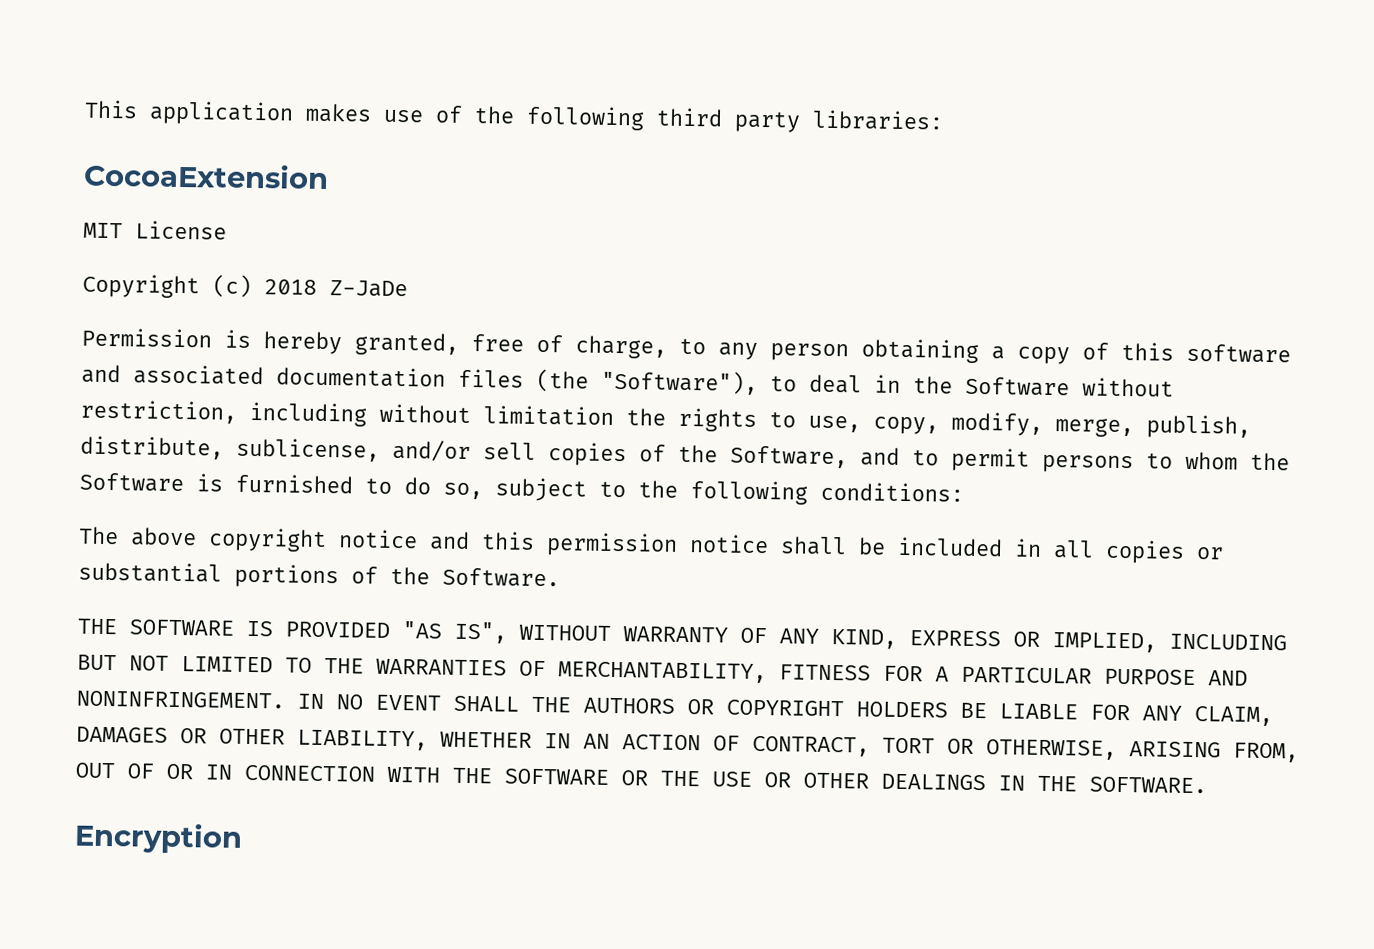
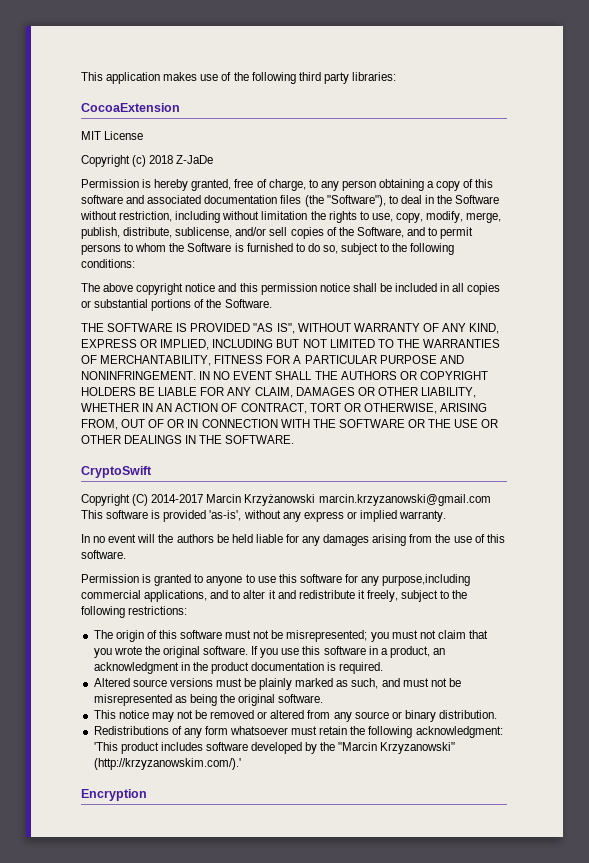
(1207, 785) none -> [81,466,152,478] [81,494,491,506] [81,510,447,522] [81,534,505,546] [81,550,126,559] [81,574,471,586] [81,590,468,602] [81,606,188,618] [93,630,489,642] [93,646,446,658] [93,662,384,674] [93,678,461,690] [93,694,324,706] [93,710,498,722] [93,726,503,738] [93,742,456,754] [93,758,241,770] // CryptoSwift // Copyright (C) 2014-2017 Marcin Krzyżanowski marcin.krzyzanowski@gmail.com This software is provided 'as-is', without any express or implied warranty. // In no event will the authors be held liable for any damages arising from the use of this software. // Permission is granted to anyone to use this software for any purpose,including commercial applications, and to alter it and redistribute it freely, subject to the following restrictions: // The origin of this software must not be misrepresented; you must not claim that you wrote the original software. If you use this software in a product, an acknowledgment in the product documentation is required. // Altered source versions must be plainly marked as such, and must not be misrepresented as being the original software. // This notice may not be removed or altered from any source or binary distribution. // Redistributions of any form whatsoever must retain the following acknowledgment: 'This product includes software developed by the "Marcin Krzyzanowski" (http://krzyzanowskim.com/).'

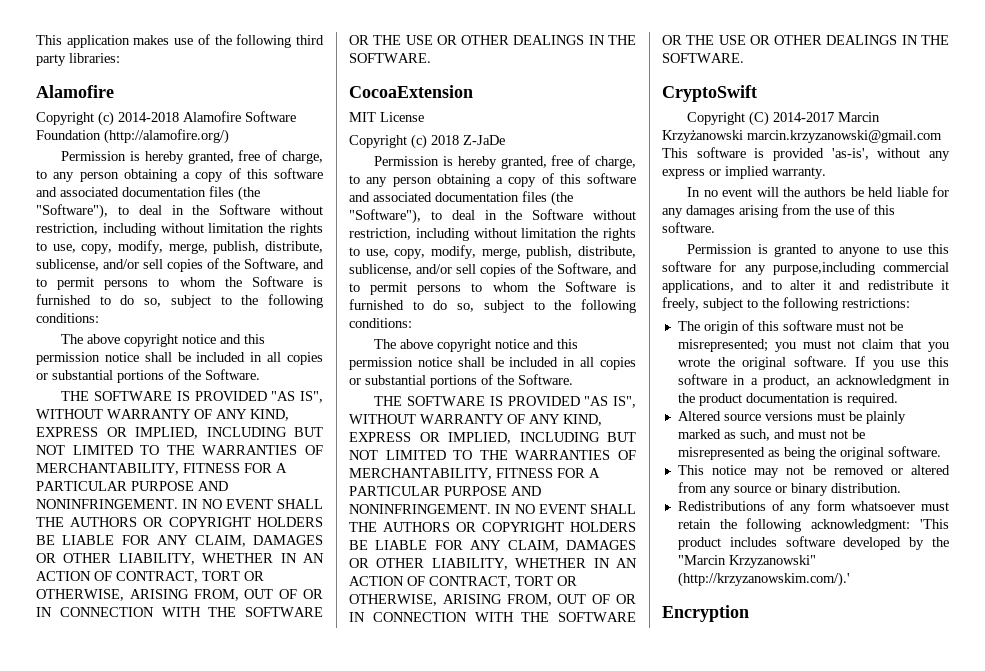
(396, 76) none -> [36,85,114,98] [36,111,296,126] [36,129,229,144] [61,150,323,164] [36,168,323,182] [36,186,260,201] [36,204,323,219] [36,223,323,236] [36,240,323,254] [36,258,324,272] [36,276,323,290] [36,294,324,308] [36,313,99,323] [61,334,266,347] [36,352,323,365] [36,369,260,383] [61,391,323,403] [36,409,289,421] [36,427,323,439] [36,445,323,455] [36,463,287,475] [36,481,228,491] [36,499,323,509] [36,517,323,527] [36,535,323,547] [36,553,324,565] [36,571,264,583] [36,589,324,601] [36,607,323,617] [349,35,636,45] [349,53,431,63] // Alamofire // Copyright (c) 2014-2018 Alamofire Software Foundation (http://alamofire.org/) // Permission is hereby granted, free of charge, to any person obtaining a copy of this software and associated documentation files (the "Software"), to deal in the Software without restriction, including without limitation the rights to use, copy, modify, merge, publish, distribute, sublicense, and/or sell copies of the Software, and to permit persons to whom the Software is furnished to do so, subject to the following conditions: // The above copyright notice and this permission notice shall be included in all copies or substantial portions of the Software. // THE SOFTWARE IS PROVIDED "AS IS", WITHOUT WARRANTY OF ANY KIND, EXPRESS OR IMPLIED, INCLUDING BUT NOT LIMITED TO THE WARRANTIES OF MERCHANTABILITY, FITNESS FOR A PARTICULAR PURPOSE AND NONINFRINGEMENT. IN NO EVENT SHALL THE AUTHORS OR COPYRIGHT HOLDERS BE LIABLE FOR ANY CLAIM, DAMAGES OR OTHER LIABILITY, WHETHER IN AN ACTION OF CONTRACT, TORT OR OTHERWISE, ARISING FROM, OUT OF OR IN CONNECTION WITH THE SOFTWARE OR THE USE OR OTHER DEALINGS IN THE SOFTWARE.

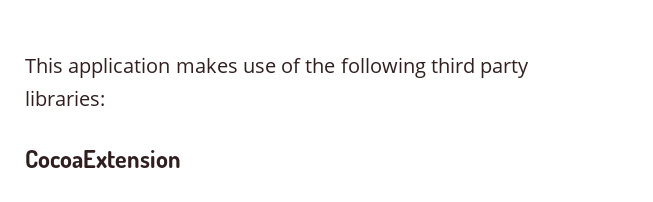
[36,85,114,98] [36,111,296,126] [36,129,229,144] [61,150,323,164] [36,168,323,182] [36,186,260,201] [36,204,323,219] [36,223,323,236] [36,240,323,254] [36,258,324,272] [36,276,323,290] [36,294,324,308] [36,313,99,323] [61,334,266,347] [36,352,323,365] [36,369,260,383] [61,391,323,403] [36,409,289,421] [36,427,323,439] [36,445,323,455] [36,463,287,475] [36,481,228,491] [36,499,323,509] [36,517,323,527] [36,535,323,547] [36,553,324,565] [36,571,264,583] [36,589,324,601] [36,607,323,617] [349,35,636,45] [349,53,431,63] [349,85,473,98] [349,112,424,122] [349,134,505,149] [374,155,636,169] [349,173,636,187] [349,191,573,206] [349,209,636,224] [349,228,636,241] [349,245,636,259] [349,263,637,277] [349,281,636,295] [349,299,636,313] [349,318,412,328] [374,339,579,352] [349,357,636,370] [349,374,573,388] [374,396,636,408] [349,414,602,426] [349,432,636,444] [349,450,636,460] [349,468,600,480] [349,486,541,496] [349,504,636,514] [349,522,636,532] [349,540,636,552] [349,558,637,570] [349,576,577,588] [349,594,636,606] [349,612,636,622] [662,35,949,45] [662,53,744,63] [662,85,757,102] [687,111,881,126] [662,130,942,143] [662,147,950,161] [662,166,826,179] [687,186,949,197] [662,204,895,218] [662,222,715,233] [687,244,949,257] [662,261,949,275] [662,280,949,293] [662,297,910,311] [677,320,903,334] [677,339,949,352] [677,356,949,370] [677,374,950,388] [677,393,898,406] [677,411,906,424] [677,429,865,441] [677,446,941,460] [677,465,950,478] [677,482,901,496] [677,500,949,514] [677,518,949,532] [677,536,949,550] [677,555,816,568] [677,572,850,587] [662,605,749,622] Alamofire // Copyright (c) 2014-2018 Alamofire Software Foundation (http://alamofire.org/) // Permission is hereby granted, free of charge, to any person obtaining a copy of this software and associated documentation files (the "Software"), to deal in the Software without restriction, including without limitation the rights to use, copy, modify, merge, publish, distribute, sublicense, and/or sell copies of the Software, and to permit persons to whom the Software is furnished to do so, subject to the following conditions: // The above copyright notice and this permission notice shall be included in all copies or substantial portions of the Software. // THE SOFTWARE IS PROVIDED "AS IS", WITHOUT WARRANTY OF ANY KIND, EXPRESS OR IMPLIED, INCLUDING BUT NOT LIMITED TO THE WARRANTIES OF MERCHANTABILITY, FITNESS FOR A PARTICULAR PURPOSE AND NONINFRINGEMENT. IN NO EVENT SHALL THE AUTHORS OR COPYRIGHT HOLDERS BE LIABLE FOR ANY CLAIM, DAMAGES OR OTHER LIABILITY, WHETHER IN AN ACTION OF CONTRACT, TORT OR OTHERWISE, ARISING FROM, OUT OF OR IN CONNECTION WITH THE SOFTWARE OR THE USE OR OTHER DEALINGS IN THE SOFTWARE. // CocoaExtension // MIT License // Copyright (c) 2018 Z-JaDe // Permission is hereby granted, free of charge, to any person obtaining a copy of this software and associated documentation files (the "Software"), to deal in the Software without restriction, including without limitation the rights to use, copy, modify, merge, publish, distribute, sublicense, and/or sell copies of the Software, and to permit persons to whom the Software is furnished to do so, subject to the following conditions: // The above copyright notice and this permission notice shall be included in all copies or substantial portions of the Software. // THE SOFTWARE IS PROVIDED "AS IS", WITHOUT WARRANTY OF ANY KIND, EXPRESS OR IMPLIED, INCLUDING BUT NOT LIMITED TO THE WARRANTIES OF MERCHANTABILITY, FITNESS FOR A PARTICULAR PURPOSE AND NONINFRINGEMENT. IN NO EVENT SHALL THE AUTHORS OR COPYRIGHT HOLDERS BE LIABLE FOR ANY CLAIM, DAMAGES OR OTHER LIABILITY, WHETHER IN AN ACTION OF CONTRACT, TORT OR OTHERWISE, ARISING FROM, OUT OF OR IN CONNECTION WITH THE SOFTWARE OR THE USE OR OTHER DEALINGS IN THE SOFTWARE. // CryptoSwift // Copyright (C) 2014-2017 Marcin Krzyżanowski marcin.krzyzanowski@gmail.com This software is provided 'as-is', without any express or implied warranty. // In no event will the authors be held liable for any damages arising from the use of this software. // Permission is granted to anyone to use this software for any purpose,including commercial applications, and to alter it and redistribute it freely, subject to the following restrictions: // The origin of this software must not be misrepresented; you must not claim that you wrote the original software. If you use this software in a product, an acknowledgment in the product documentation is required. // Altered source versions must be plainly marked as such, and must not be misrepresented as being the original software. // This notice may not be removed or altered from any source or binary distribution. // Redistributions of any form whatsoever must retain the following acknowledgment: 'This product includes software developed by the "Marcin Krzyzanowski" (http://krzyzanowskim.com/).' // Encryption -> [25,150,181,168] CocoaExtension

